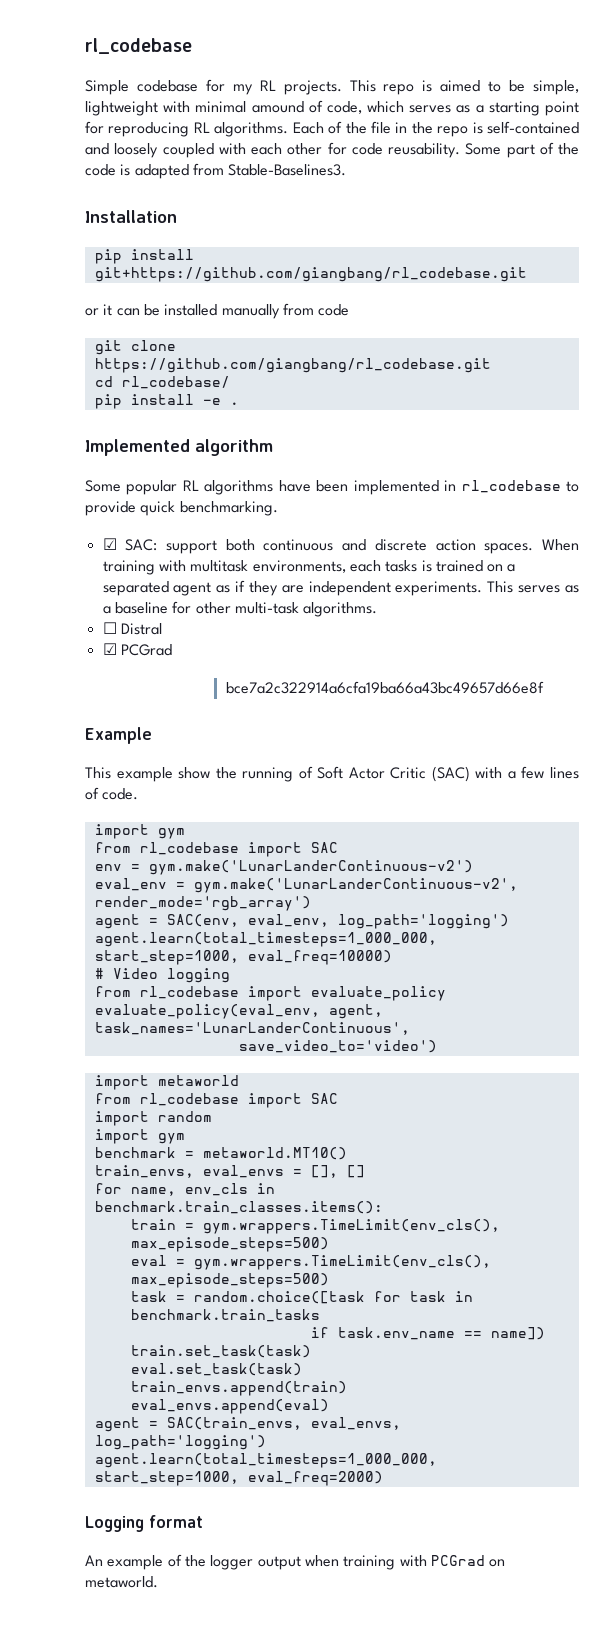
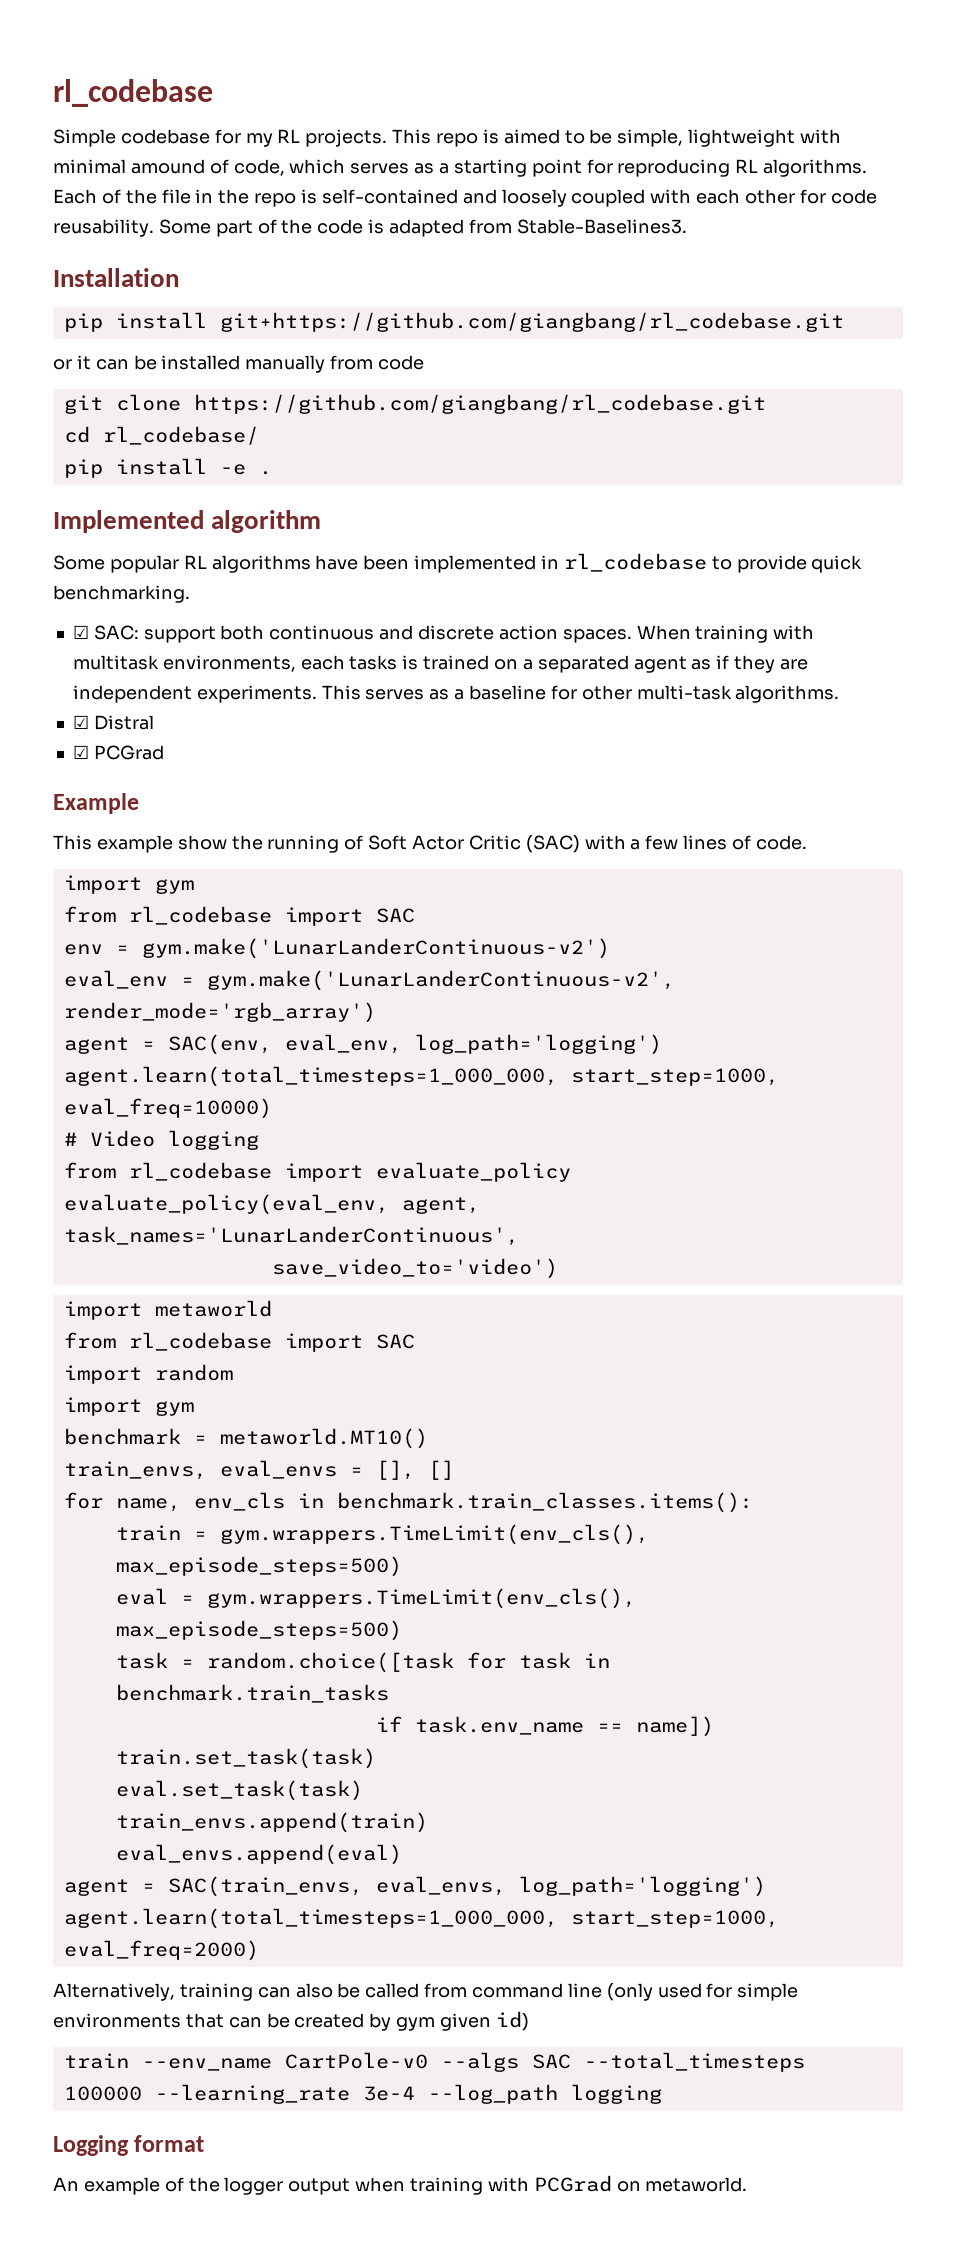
[102,622,117,634] ☐ -> [72,715,89,729] ☑
[225,681,544,694] // bce7a2c322914a6cfa19ba66a43bc49657d66e8f -> (164, 752) none
(383, 1478) none -> [53,1983,799,2001] [53,2011,529,2031] [63,2052,805,2072] [63,2084,662,2104] // Alternatively, training can also be called from command line (only used for simple environments that can be created by gym given id) // train --env_name CartPole-v0 --algs SAC --total_timesteps 100000 --learning_rate 3e-4 --log_path logging

